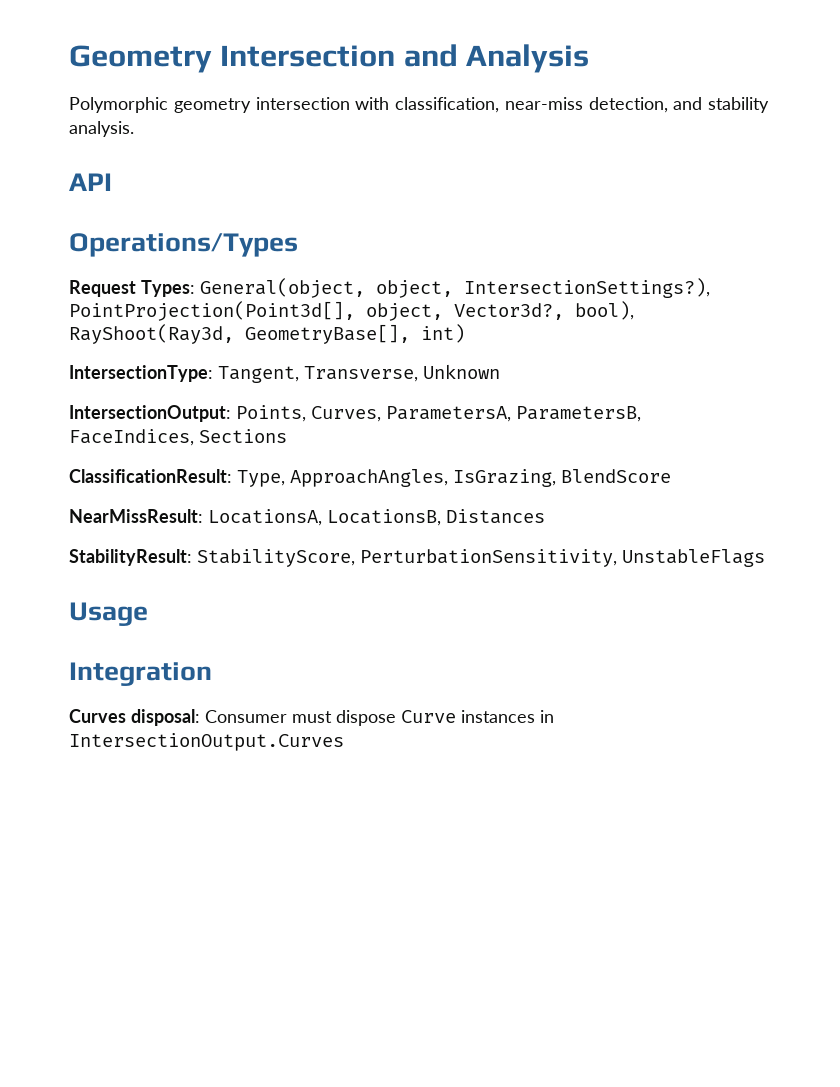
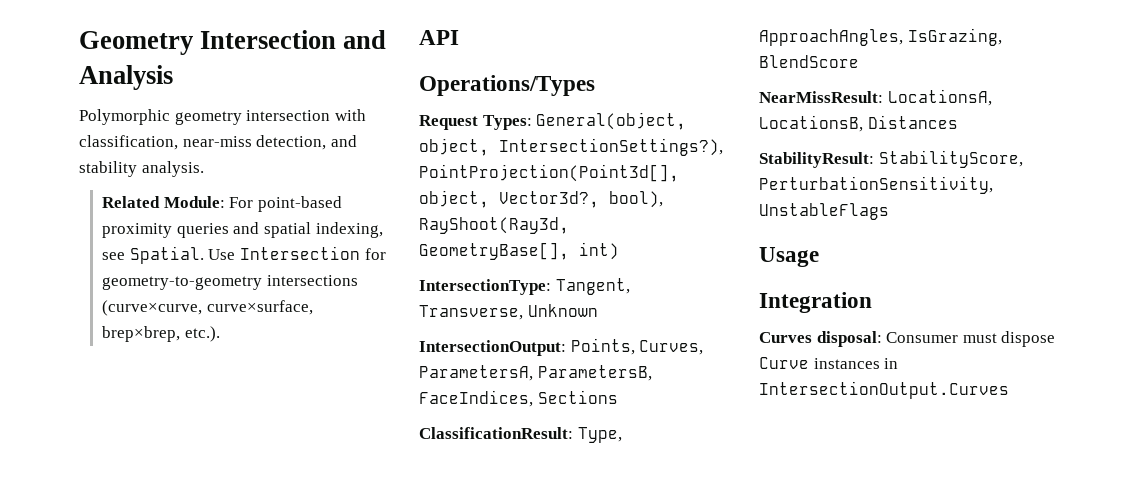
(134, 129) none -> [102,196,343,212] [102,222,383,238] [102,246,386,264] [102,275,358,290] [102,300,313,316] [102,326,220,342] // Related Module: For point-based proximity queries and spatial indexing, see Spatial. Use Intersection for geometry-to-geometry intersections (curve×curve, curve×surface, brep×brep, etc.).

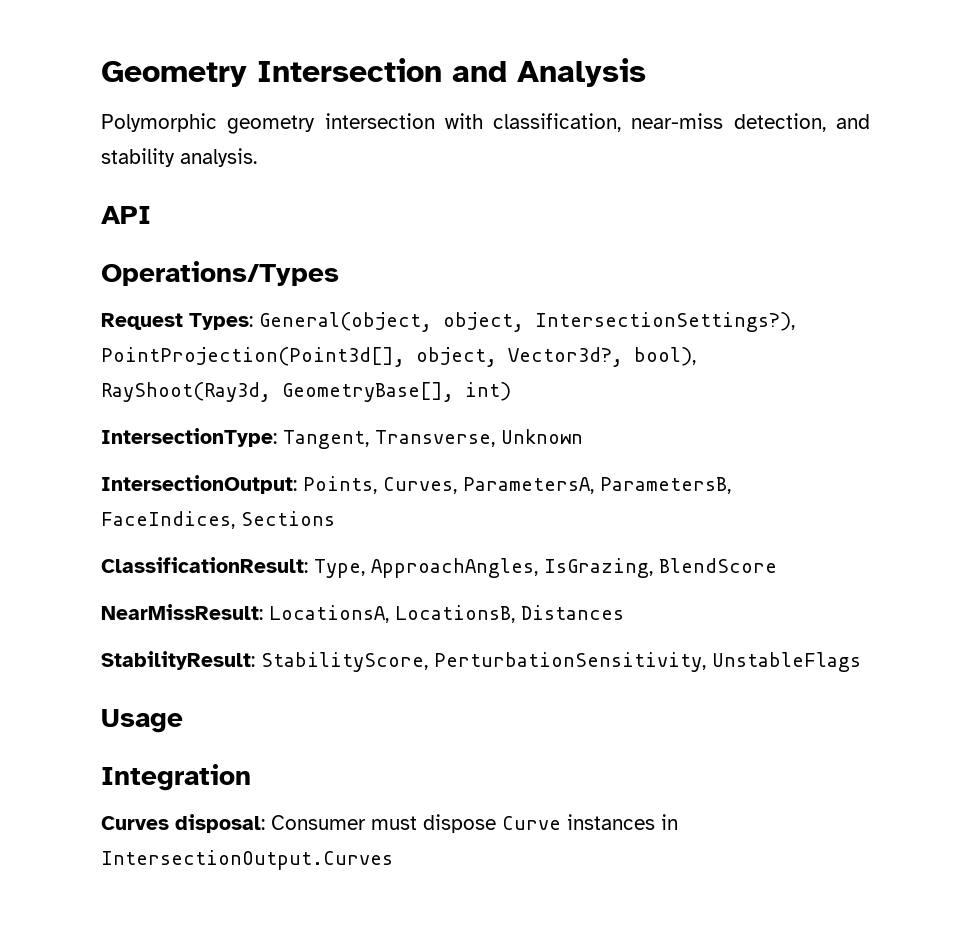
[102,196,343,212] [102,222,383,238] [102,246,386,264] [102,275,358,290] [102,300,313,316] [102,326,220,342] // Related Module: For point-based proximity queries and spatial indexing, see Spatial. Use Intersection for geometry-to-geometry intersections (curve×curve, curve×surface, brep×brep, etc.). -> (257, 157) none

